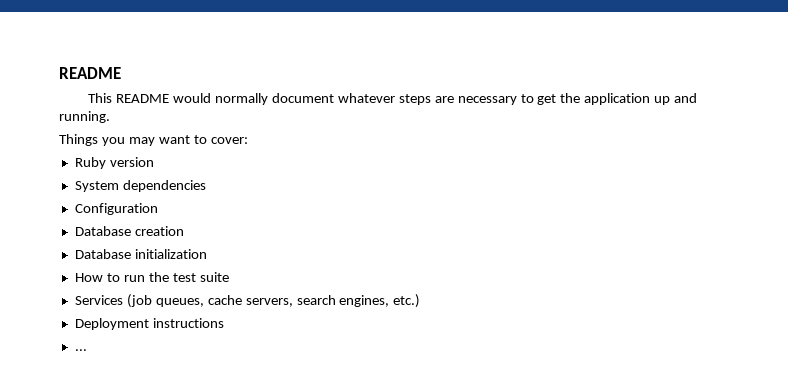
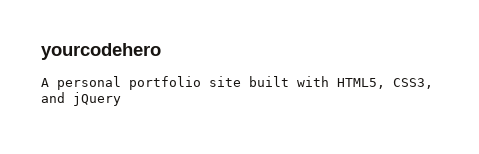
[59,67,121,79] [88,93,698,105] [59,111,110,123] [59,134,248,146] [74,157,154,169] [74,180,206,192] [74,203,158,215] [74,226,184,236] [74,249,207,259] [74,272,229,282] [74,294,421,308] [74,318,224,330] [74,349,87,351] README // This README would normally document whatever steps are necessary to get the application up and running. // Things you may want to cover: // Ruby version // System dependencies // Configuration // Database creation // Database initialization // How to run the test suite // Services (job queues, cache servers, search engines, etc.) // Deployment instructions // ... -> [41,43,161,60] [41,76,433,90] [41,92,121,106] yourcodehero // A personal portfolio site built with HTML5, CSS3, and jQuery

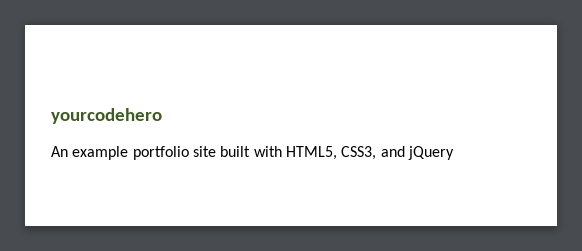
[41,76,121,90] A personal -> [51,146,129,160] An example

